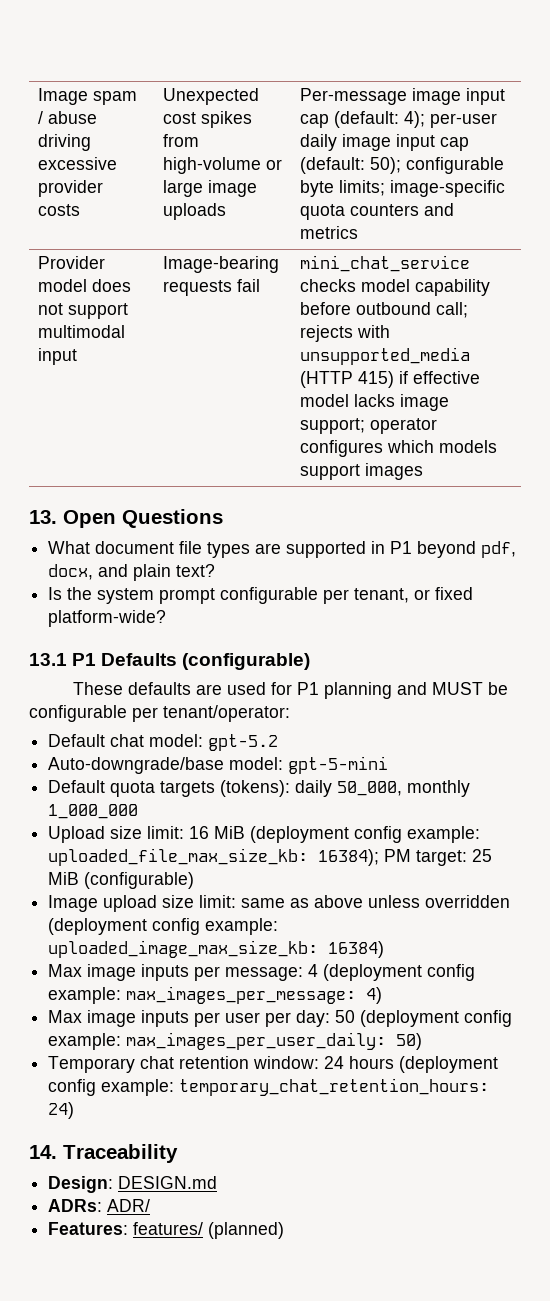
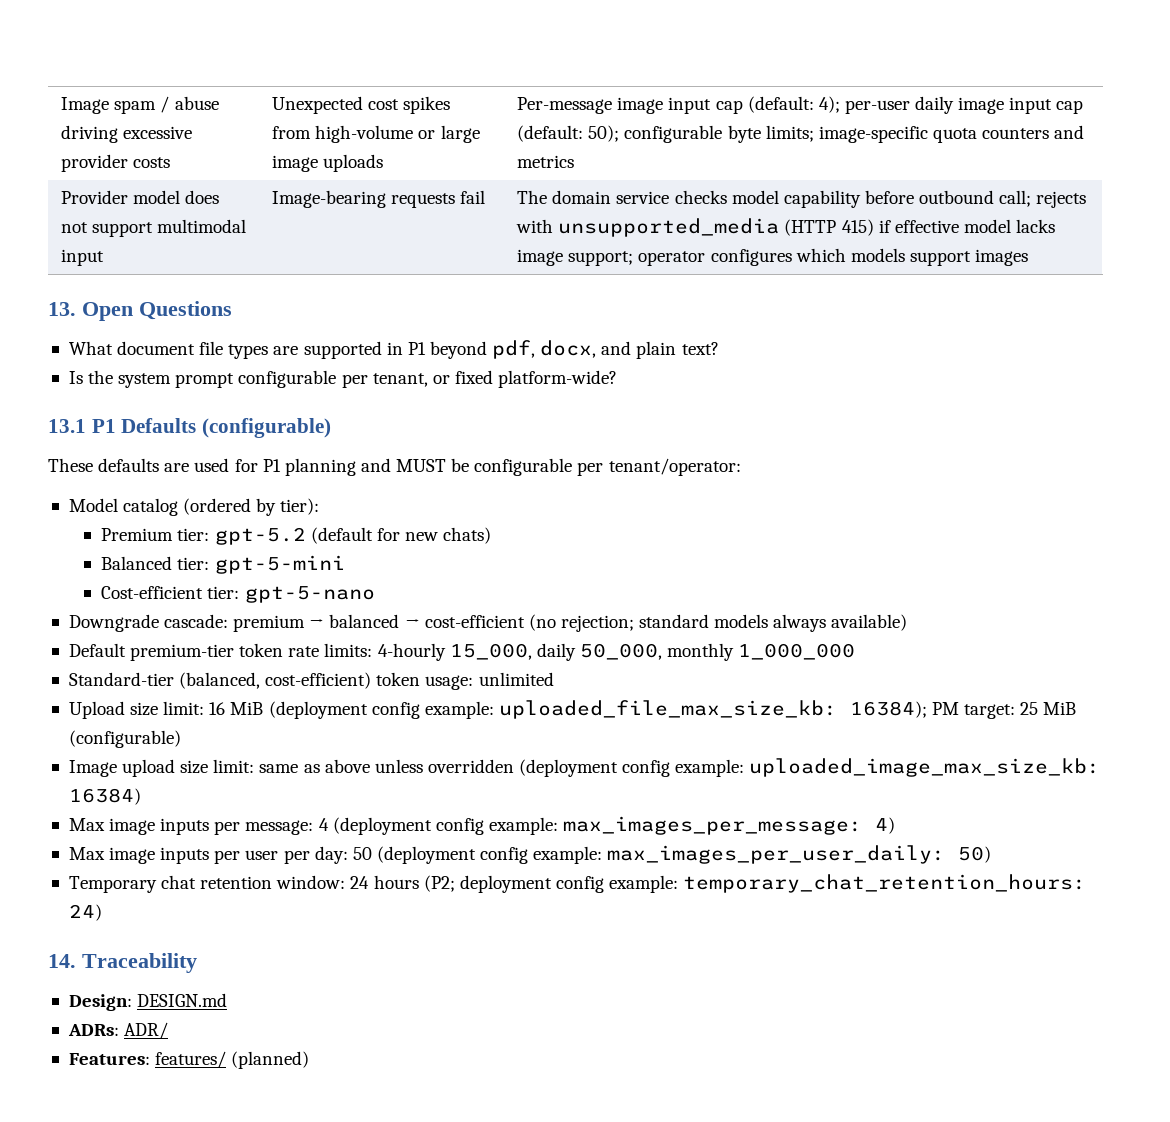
[299,255,470,272] mini_chat_service -> [517,190,670,204] The domain service
[48,734,279,751] [48,756,389,774] [48,780,471,797] [48,804,139,819] Default chat model: gpt-5.2 // Auto-downgrade/base model: gpt-5-mini // Default quota targets (tokens): daily 50_000, monthly 1_000_000 -> [68,498,320,516] [101,527,492,545] [101,555,345,574] [101,586,375,603] [68,614,908,632] [68,643,856,661] [68,672,554,690] Model catalog (ordered by tier): // Premium tier: gpt-5.2 (default for new chats) // Balanced tier: gpt-5-mini // Cost-efficient tier: gpt-5-nano // Downgrade cascade: premium → balanced → cost-efficient (no rejection; standard models always available) // Default premium-tier token rate limits: 4-hourly 15_000, daily 50_000, monthly 1_000_000 // Standard-tier (balanced, cost-efficient) token usage: unlimited
[399,1056,499,1073] (deployment -> [423,875,552,893] (P2; deployment

